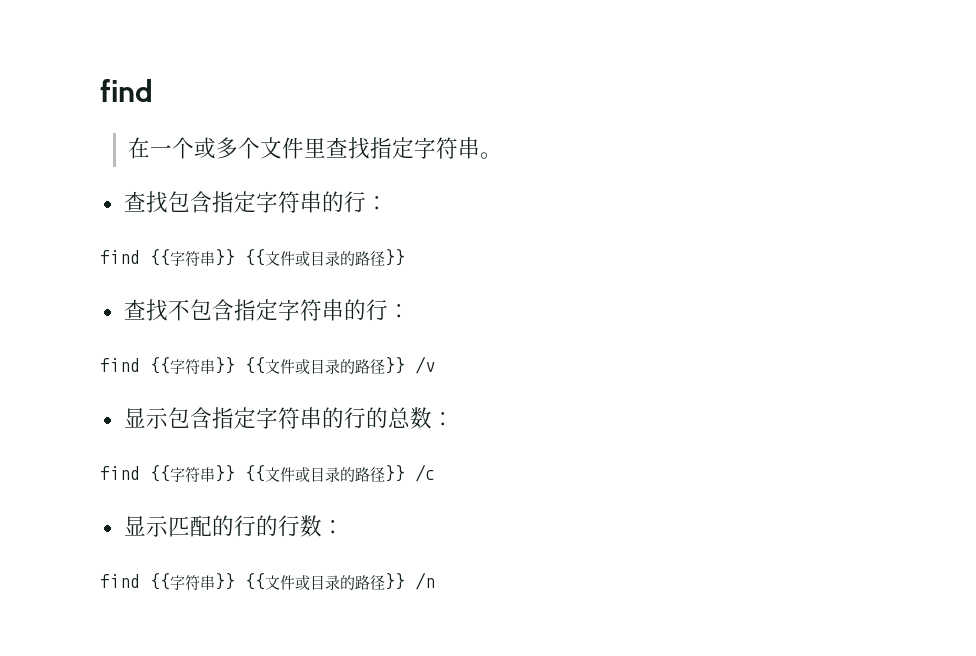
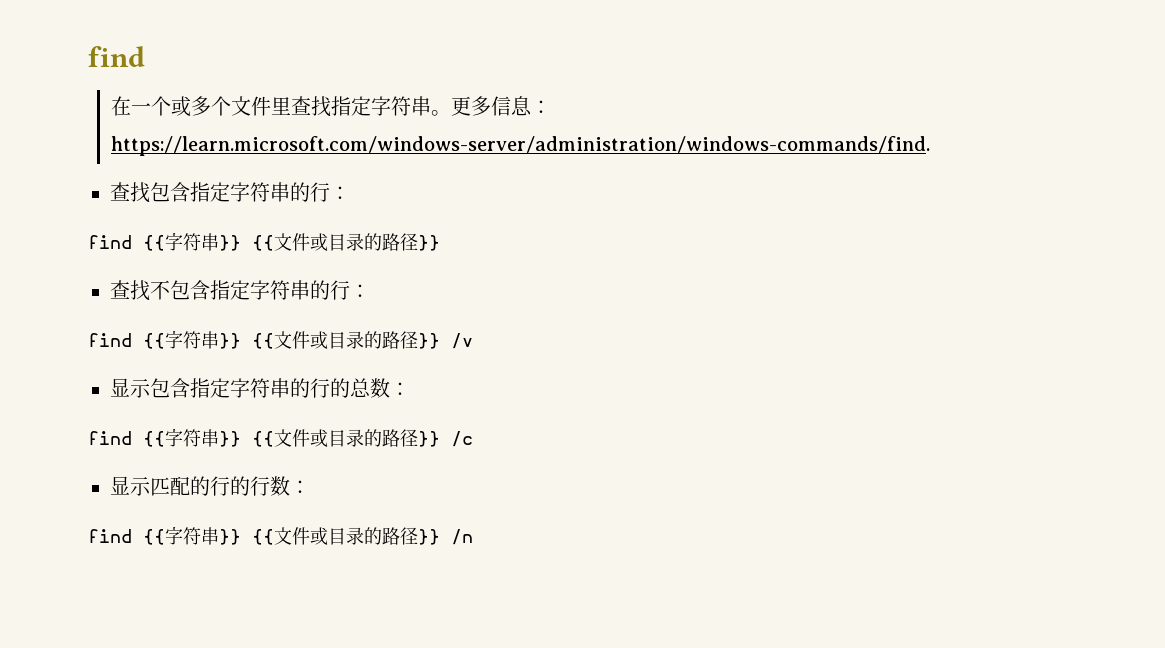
(503, 155) none -> [451,96,552,116] [111,136,931,156] 更多信息：https://learn.microsoft.com/windows-server/administration/windows-commands/find.

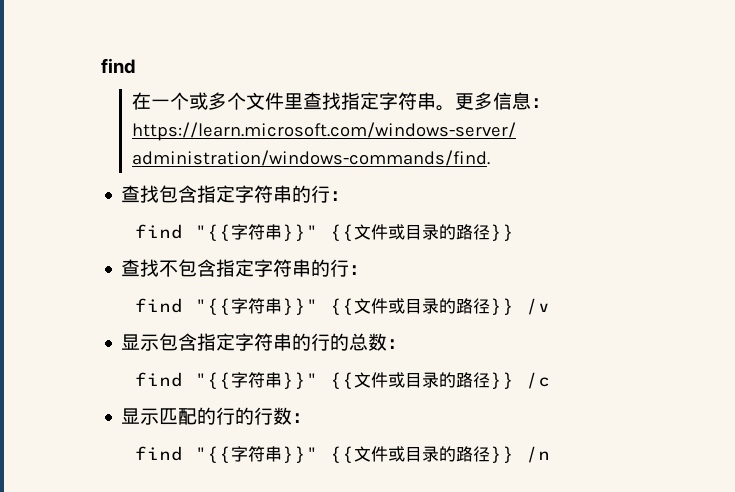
[143,232,241,251] {{字符串}} -> [195,224,319,241] "{{字符串}}"
[143,330,241,349] {{字符串}} -> [195,298,319,315] "{{字符串}}"
[143,428,241,447] {{字符串}} -> [195,372,319,389] "{{字符串}}"
[143,526,241,545] {{字符串}} -> [195,446,319,463] "{{字符串}}"

